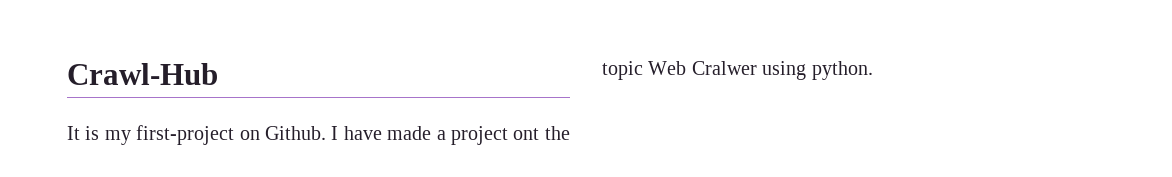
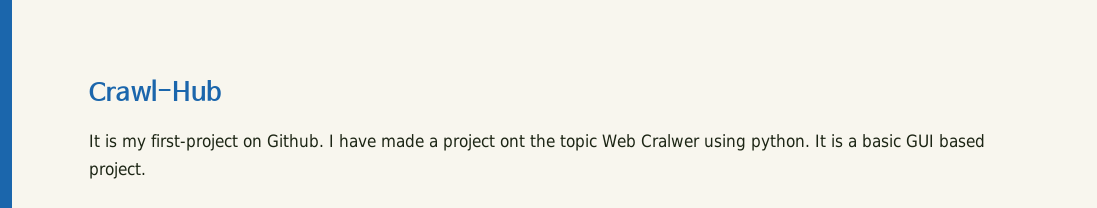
(873, 70) none -> [814,134,985,148] [89,162,146,179] It is a basic GUI based project.

